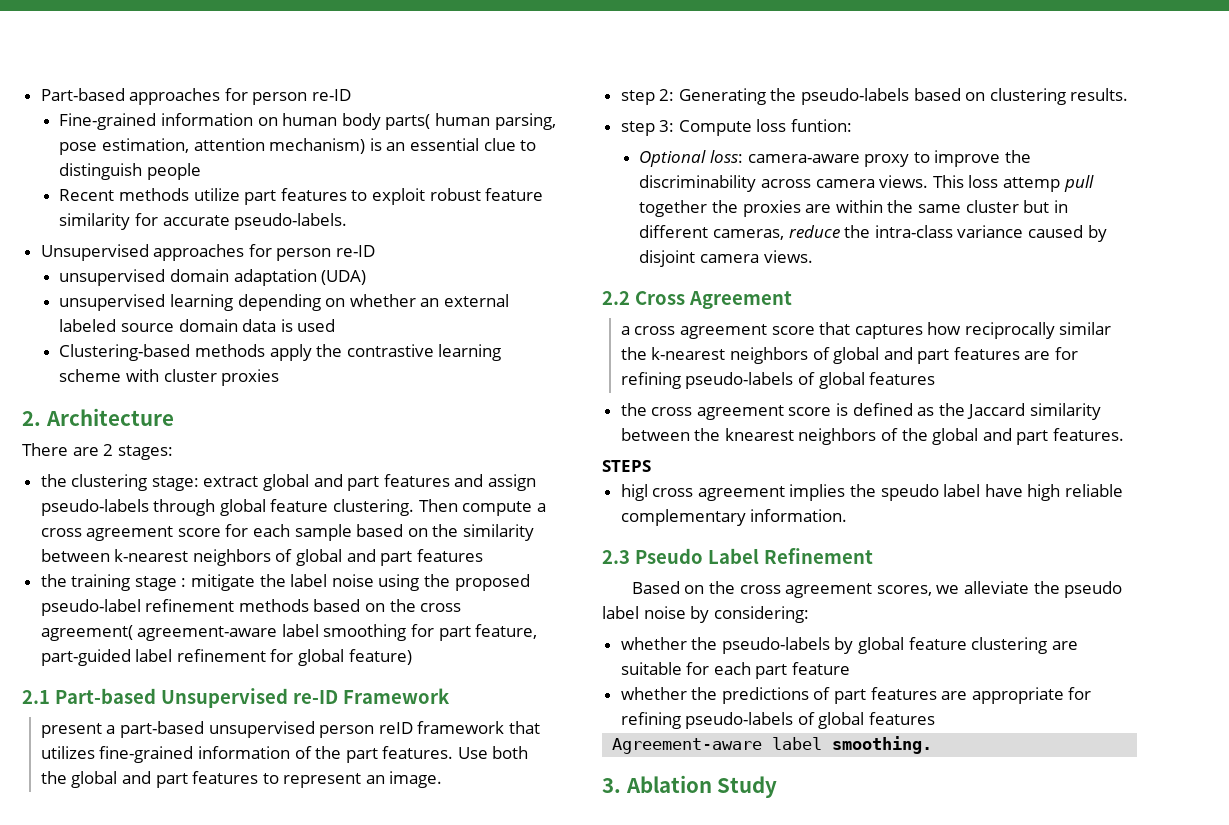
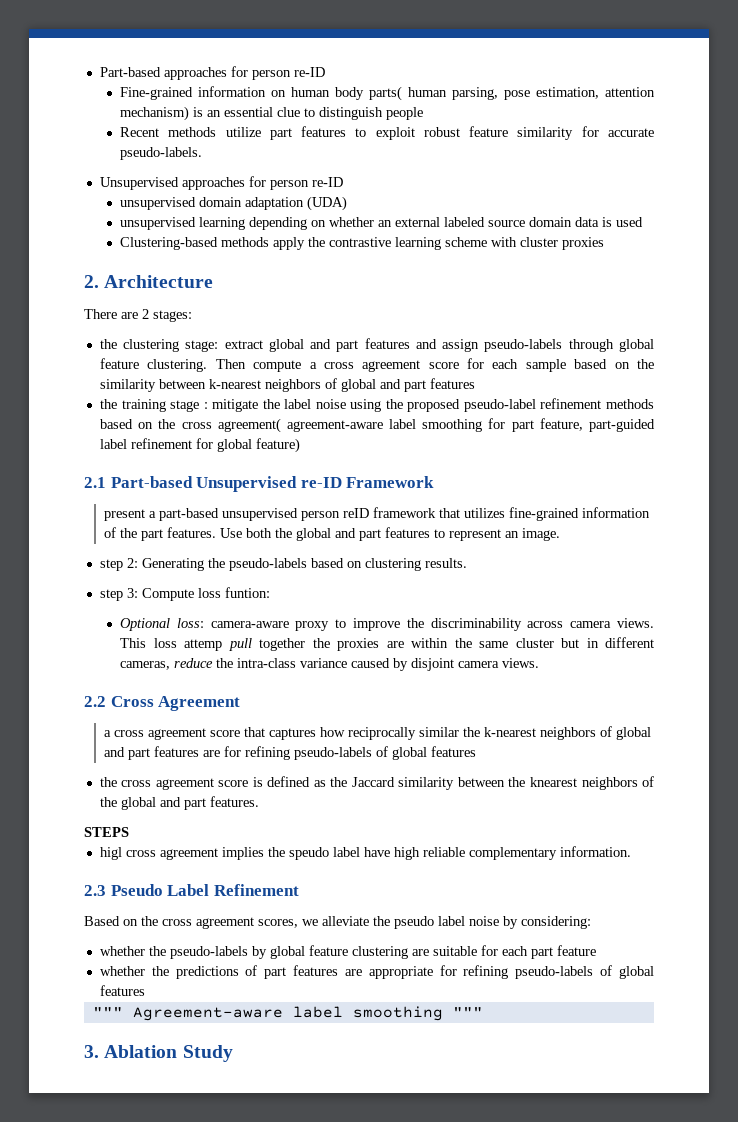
(936, 718) none -> [92,1007,123,1017] """
[832,736,933,754] smoothing. -> [352,1006,483,1021] smoothing """

